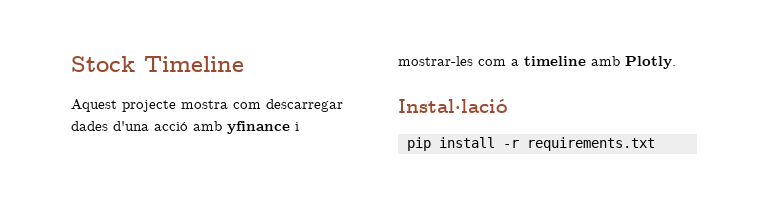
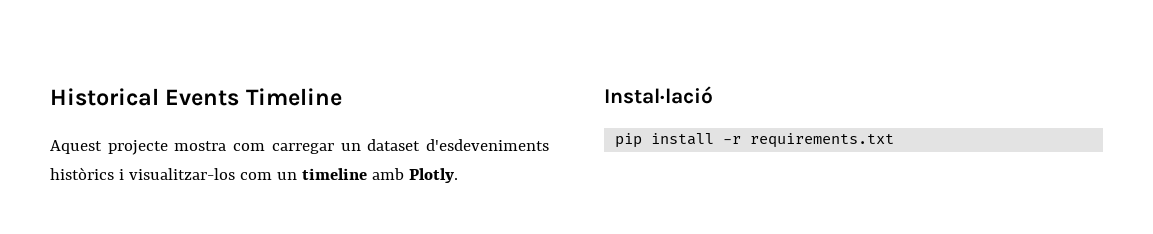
[71,56,135,72] Stock -> [50,88,240,106] Historical Events
[266,99,343,112] [71,121,299,134] [398,56,519,66] descarregar dades d'una acció amb yfinance i mostrar-les com a -> [271,139,549,154] [50,167,297,180] carregar un dataset d'esdeveniments històrics i visualitzar-los com un

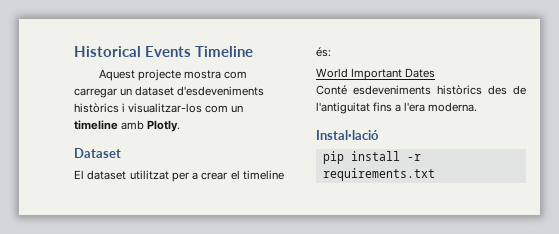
(458, 175) none -> [74,148,121,158] [74,170,284,182] [316,47,331,57] [316,68,436,80] [316,85,526,95] [316,102,478,114] // Dataset // El dataset utilitzat per a crear el timeline és: // World Important Dates // Conté esdeveniments històrics des de l'antiguitat fins a l'era moderna.

